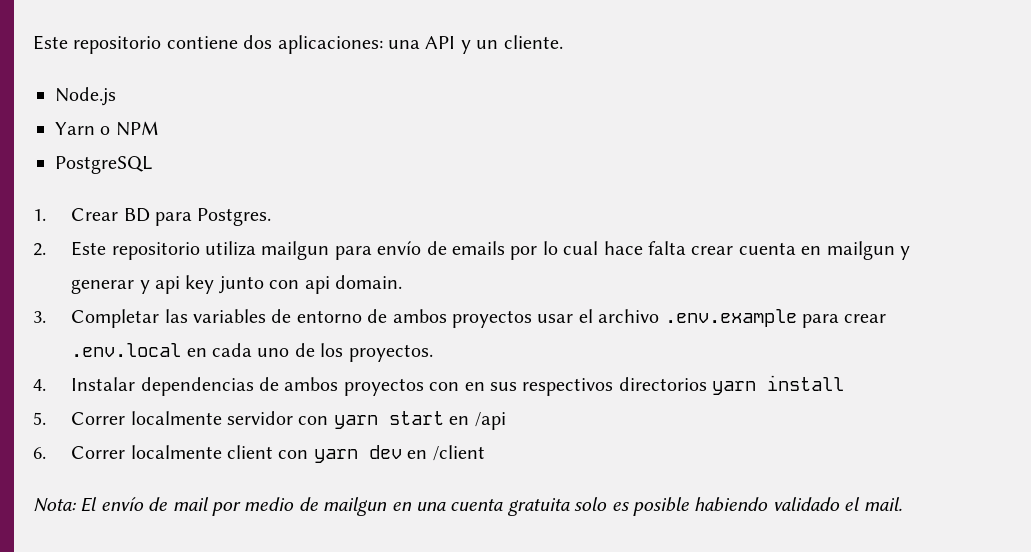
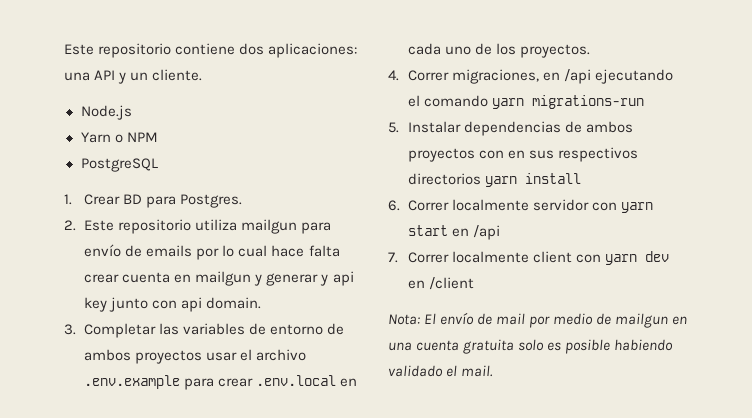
(46, 385) none -> [408,69,674,84] [408,95,645,109] [388,122,399,133] Correr migraciones, en /api ejecutando el comando yarn migrations-run // 5.
[33,412,46,425] 5. -> [388,200,400,211] 6.
[33,447,46,459] 6. -> [388,252,398,263] 7.

